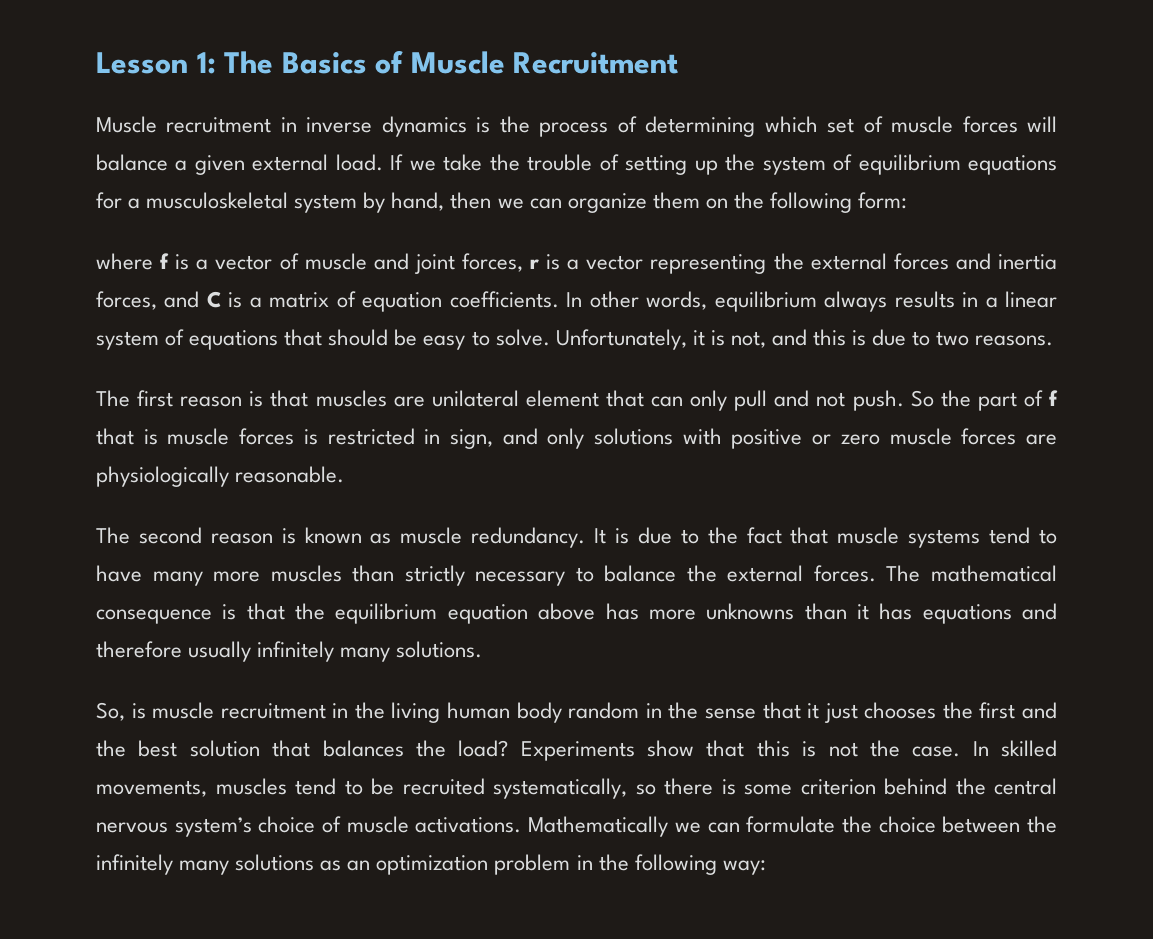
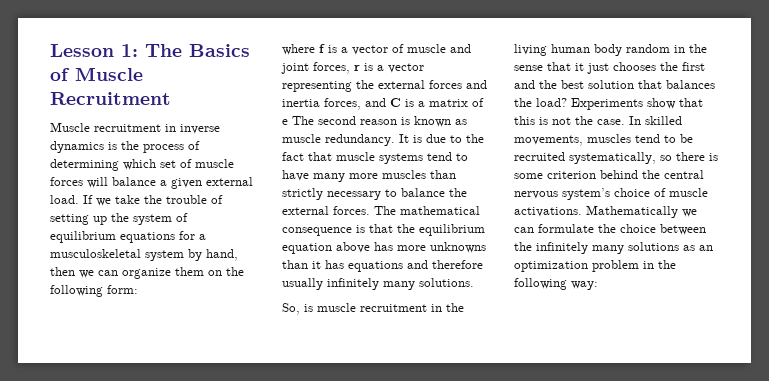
[362,291,1058,312] [96,329,1054,350] [96,390,1059,411] [96,428,1058,449] [96,466,345,487] equation coefficients. In other words, equilibrium always results in a linear system of equations that should be easy to solve. Unfortunately, it is not, and this is due to two reasons. // The first reason is that muscles are unilateral element that can only pull and not push. So the part of f that is muscle forces is restricted in sign, and only solutions with positive or zero muscle forces are physiologically reasonable. // -> [282,119,288,125] e

